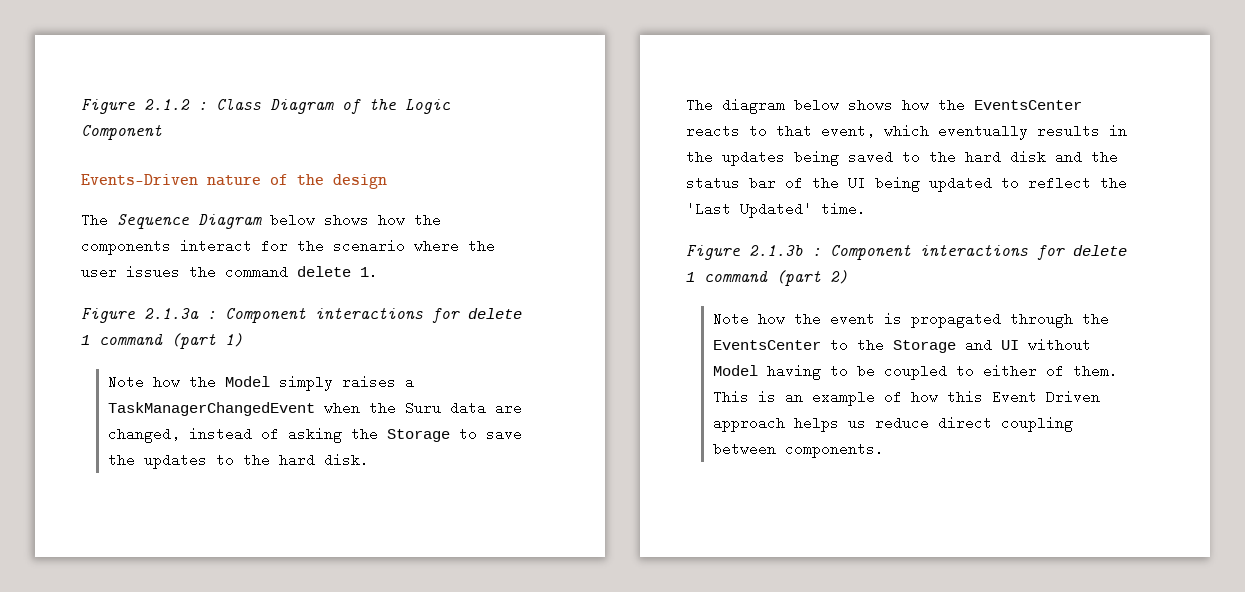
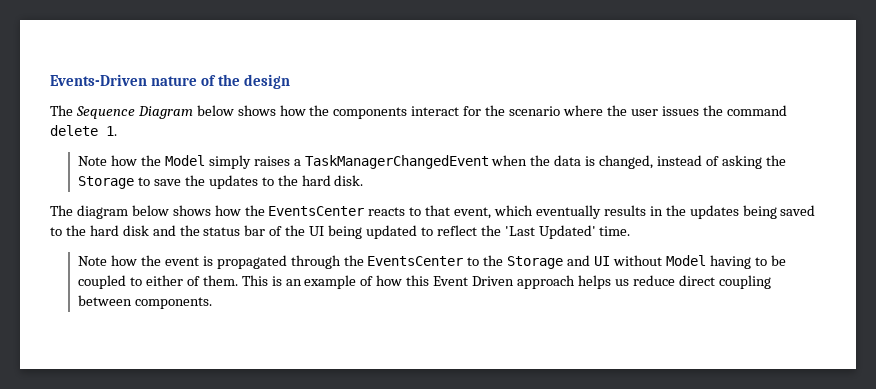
[81,98,450,114] [81,125,162,140] Figure 2.1.2 : Class Diagram of the Logic Component // -> (50, 80) none
[81,308,522,323] [81,333,243,349] // Figure 2.1.3a : Component interactions for delete 1 command (part 1) -> (117, 131) none
[404,401,522,415] Suru data are -> [554,155,596,166] data is
[686,244,1127,260] [686,270,848,286] // Figure 2.1.3b : Component interactions for delete 1 command (part 2) -> (631, 231) none

